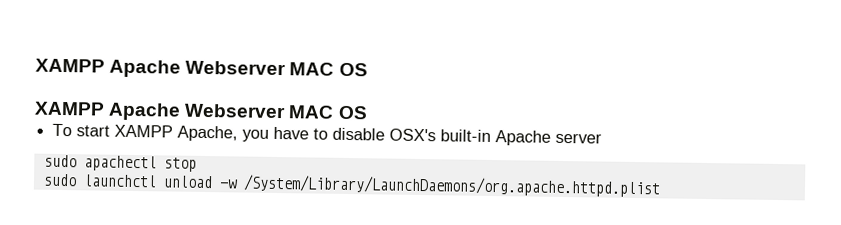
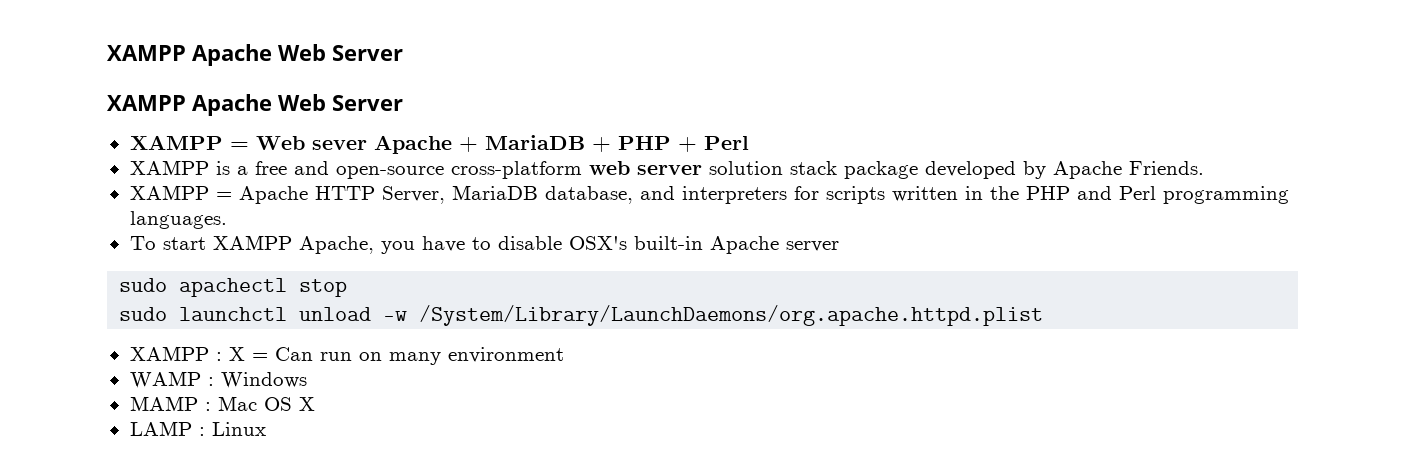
[35,58,368,78] [34,101,368,121] XAMPP Apache Webserver MAC OS // XAMPP Apache Webserver MAC OS -> [107,44,403,66] [107,94,403,116] [129,135,749,154] [129,160,1204,179] [129,185,1289,204] [129,211,227,229] XAMPP Apache Web Server // XAMPP Apache Web Server // XAMPP = Web sever Apache + MariaDB + PHP + Perl // XAMPP is a free and open-source cross-platform web server solution stack package developed by Apache Friends. // XAMPP = Apache HTTP Server, MariaDB database, and interpreters for scripts written in the PHP and Perl programming languages.
(661, 186) none -> [129,346,564,365] [129,371,307,388] [129,396,315,411] [129,421,266,436] // XAMPP : X = Can run on many environment // WAMP : Windows // MAMP : Mac OS X // LAMP : Linux

